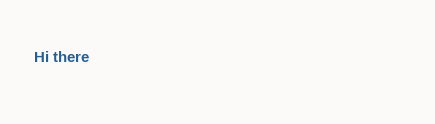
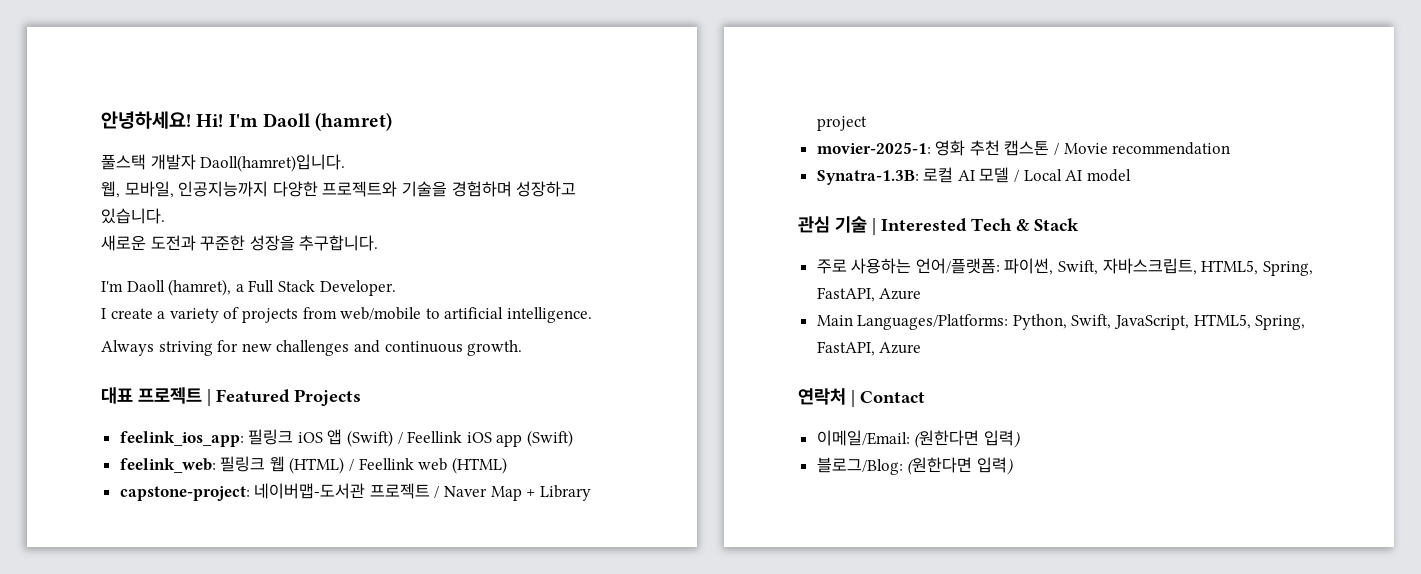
[34,51,90,62] Hi there -> [101,111,393,131] [101,154,346,172] [101,181,577,198] [101,208,165,224] [101,235,379,251] [101,279,396,296] [101,307,592,323] [101,340,523,356] [101,387,361,406] [119,429,574,447] [119,456,507,474] [119,483,591,501] [816,116,867,131] [816,140,1231,156] [816,167,1131,185] [798,216,1079,235] [816,258,1313,276] [816,287,922,302] [816,314,1306,330] [816,341,922,356] [798,388,925,407] [816,430,1020,448] [816,457,1013,475] 안녕하세요! Hi! I'm Daoll (hamret) // 풀스택 개발자 Daoll(hamret)입니다. // 웹, 모바일, 인공지능까지 다양한 프로젝트와 기술을 경험하며 성장하고 있습니다. // 새로운 도전과 꾸준한 성장을 추구합니다. // I'm Daoll (hamret), a Full Stack Developer. // I create a variety of projects from web/mobile to artificial intelligence. // Always striving for new challenges and continuous growth. // 대표 프로젝트 | Featured Projects // feelink_ios_app: 필링크 iOS 앱 (Swift) / Feellink iOS app (Swift) // feelink_web: 필링크 웹 (HTML) / Feellink web (HTML) // capstone-project: 네이버맵-도서관 프로젝트 / Naver Map + Library project // movier-2025-1: 영화 추천 캡스톤 / Movie recommendation // Synatra-1.3B: 로컬 AI 모델 / Local AI model // 관심 기술 | Interested Tech & Stack // 주로 사용하는 언어/플랫폼: 파이썬, Swift, 자바스크립트, HTML5, Spring, FastAPI, Azure // Main Languages/Platforms: Python, Swift, JavaScript, HTML5, Spring, FastAPI, Azure // 연락처 | Contact // 이메일/Email: (원한다면 입력) // 블로그/Blog: (원한다면 입력)

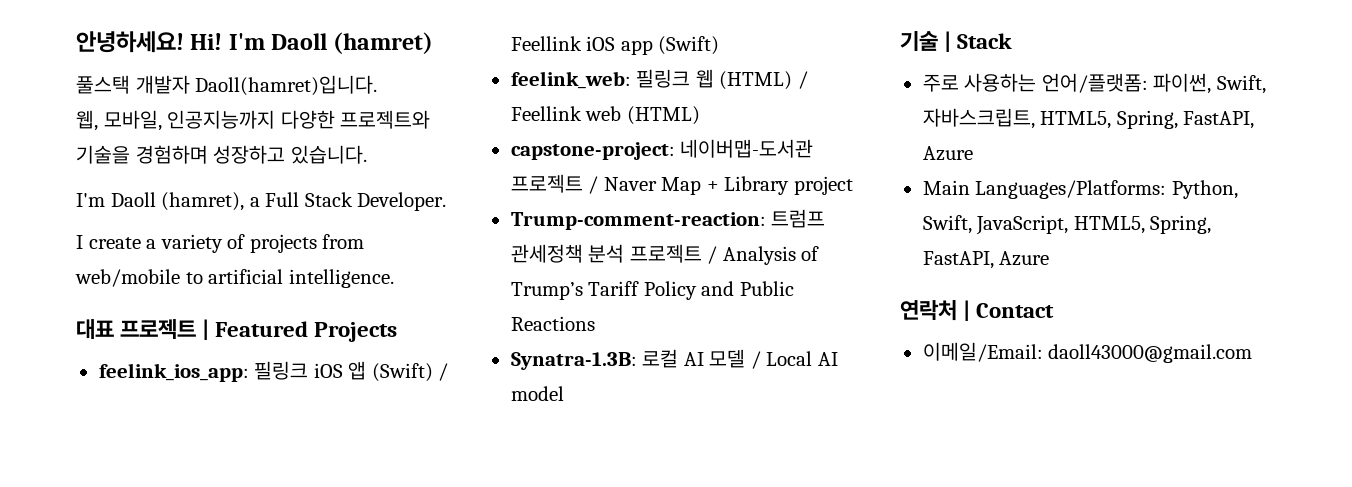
[101,235,379,251] // 새로운 도전과 꾸준한 성장을 추구합니다. -> (367, 154) none
[101,340,523,356] // Always striving for new challenges and continuous growth. -> (394, 278) none
[816,140,1231,156] movier-2025-1: 영화 추천 캡스톤 / Movie recommendation -> [510,209,826,230] [510,244,820,265] [510,281,794,300] [510,316,595,331] Trump-comment-reaction: 트럼프 관세정책 분석 프로젝트 / Analysis of Trump’s Tariff Policy and Public Reactions
[798,216,830,233] 관심 -> (564, 393) none
[881,218,1030,232] Interested Tech & -> (952, 41) none
[914,430,1020,448] [816,457,1013,475] (원한다면 입력) // 블로그/Blog: (원한다면 입력) -> [1048,344,1253,363] daoll43000@gmail.com

